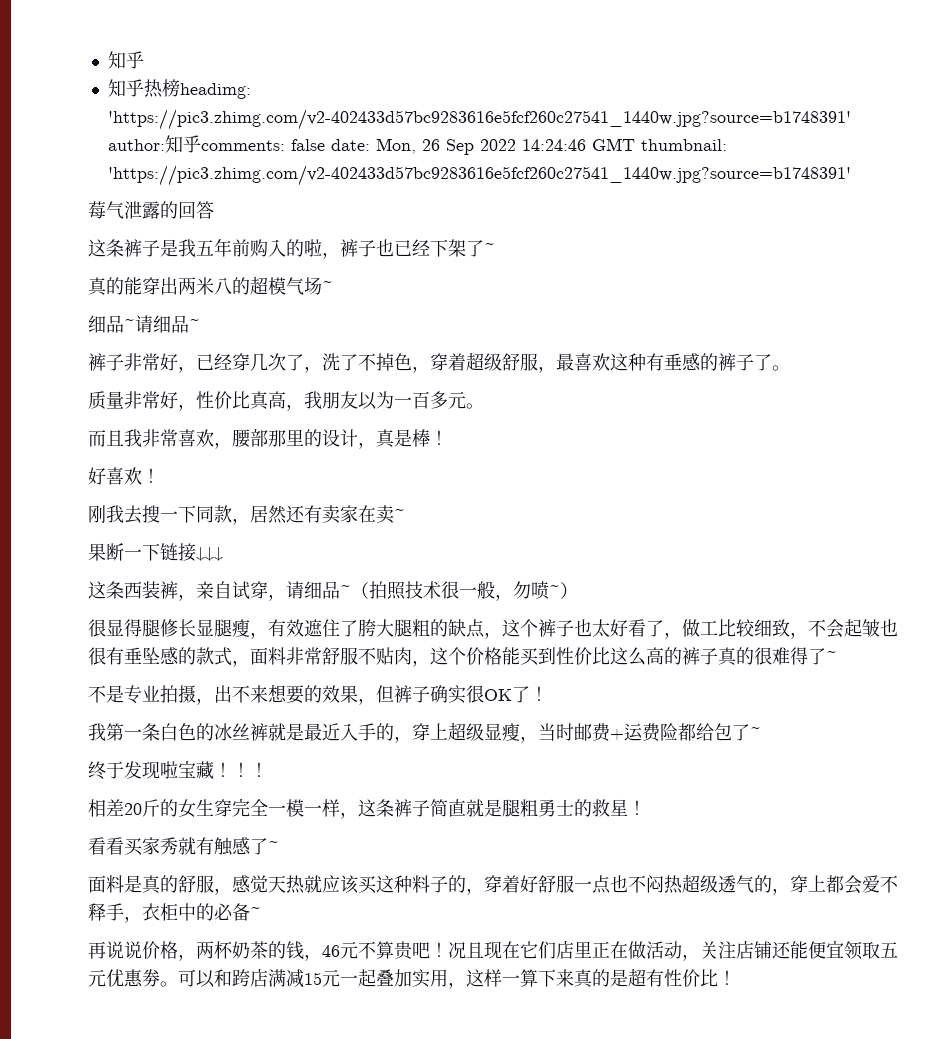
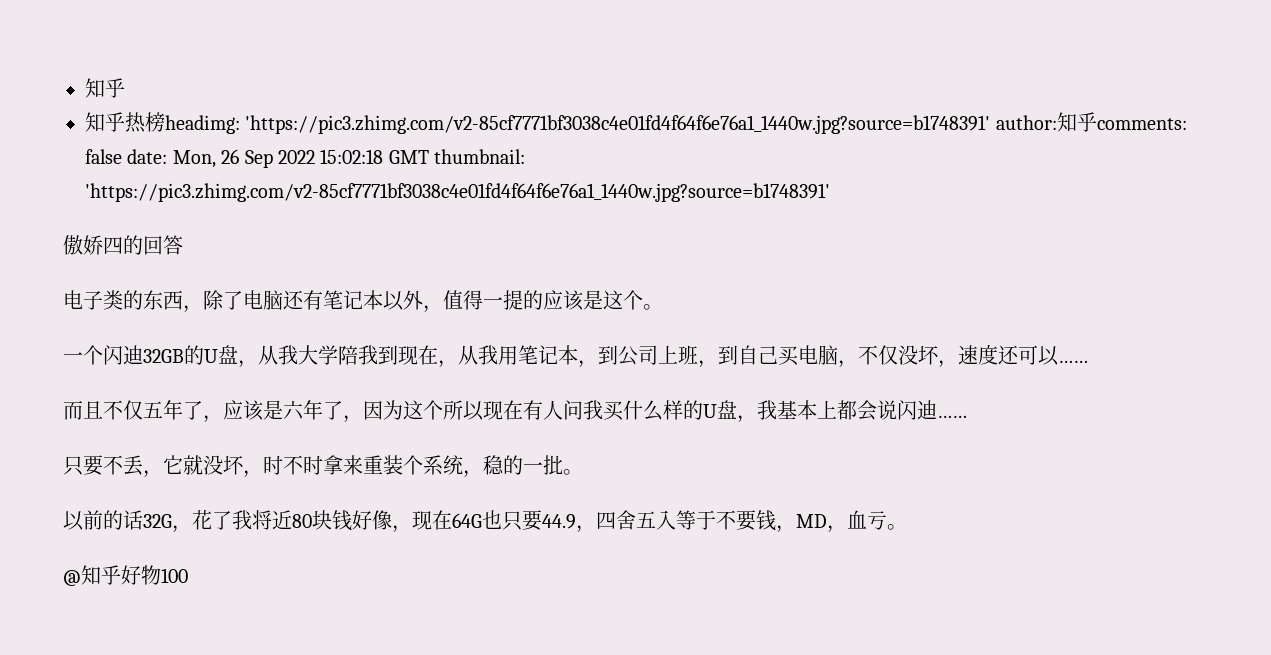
[107,109,851,130] 'https://pic3.zhimg.com/v2-402433d57bc9283616e5fcf260c27541_1440w.jpg?source=b1748391' -> [245,115,991,134] 'https://pic3.zhimg.com/v2-85cf7771bf3038c4e01fd4f64f6e76a1_1440w.jpg?source=b1748391'
[521,139,586,151] 14:24:46 -> [320,149,384,164] 15:02:18
[107,165,851,186] [88,201,160,219] 'https://pic3.zhimg.com/v2-402433d57bc9283616e5fcf260c27541_1440w.jpg?source=b1748391' // 莓气泄露 -> [85,183,830,202] [63,235,123,255] 'https://pic3.zhimg.com/v2-85cf7771bf3038c4e01fd4f64f6e76a1_1440w.jpg?source=b1748391' // 傲娇四
[88,238,495,259] [88,276,333,296] [88,315,200,333] [88,352,790,373] [88,391,484,411] [88,429,448,449] [88,467,160,485] [88,505,405,525] [88,543,223,562] [88,581,578,601] [88,619,898,639] [88,647,837,667] [88,684,548,705] [88,722,761,743] [88,760,268,780] [88,798,646,819] [88,837,279,856] [88,874,898,895] [88,903,261,923] [88,940,898,961] [88,968,736,989] 这条裤子是我五年前购入的啦，裤子也已经下架了~ // 真的能穿出两米八的超模气场~ // 细品~请细品~ // 裤子非常好，已经穿几次了，洗了不掉色，穿着超级舒服，最喜欢这种有垂感的裤子了。 // 质量非常好，性价比真高，我朋友以为一百多元。 // 而且我非常喜欢，腰部那里的设计，真是棒！ // 好喜欢！ // 刚我去搜一下同款，居然还有卖家在卖~ // 果断一下链接↓↓↓ // 这条西装裤，亲自试穿，请细品~（拍照技术很一般，勿喷~） // 很显得腿修长显腿瘦，有效遮住了胯大腿粗的缺点，这个裤子也太好看了，做工比较细致，不会起皱也很有垂坠感的款式，面料非常舒服不贴肉，这个价格能买到性价比这么高的裤子真的很难得了~ // 不是专业拍摄，出不来想要的效果，但裤子确实很OK了！ // 我第一条白色的冰丝裤就是最近入手的，穿上超级显瘦，当时邮费+运费险都给包了~ // 终于发现啦宝藏！！！ // 相差20斤的女生穿完全一模一样，这条裤子简直就是腿粗勇士的救星！ // 看看买家秀就有触感了~ // 面料是真的舒服，感觉天热就应该买这种料子的，穿着好舒服一点也不闷热超级透气的，穿上都会爱不释手，衣柜中的必备~ // 再说说价格，两杯奶茶的钱，46元不算贵吧！况且现在它们店里正在做活动，关注店铺还能便宜领取五元优惠劵。可以和跨店满减15元一起叠加实用，这样一算下来真的是超有性价比！ -> [63,290,663,313] [63,344,1088,368] [63,400,967,423] [63,455,583,478] [63,510,907,533] [63,565,188,586] 电子类的东西，除了电脑还有笔记本以外，值得一提的应该是这个。 // 一个闪迪32GB的U盘，从我大学陪我到现在，从我用笔记本，到公司上班，到自己买电脑，不仅没坏，速度还可以…… // 而且不仅五年了，应该是六年了，因为这个所以现在有人问我买什么样的U盘，我基本上都会说闪迪…… // 只要不丢，它就没坏，时不时拿来重装个系统，稳的一批。 // 以前的话32G，花了我将近80块钱好像，现在64G也只要44.9，四舍五入等于不要钱，MD，血亏。 // @知乎好物100

